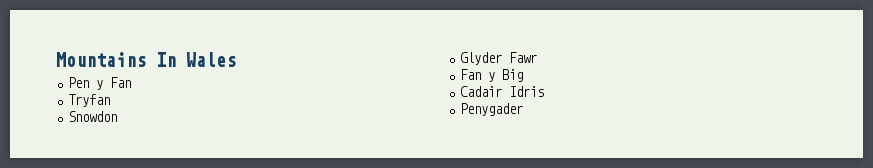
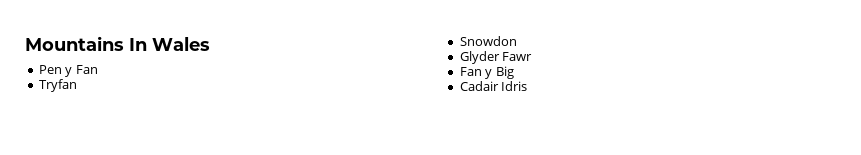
[460,103,524,116] // Penygader -> (528, 86) none

